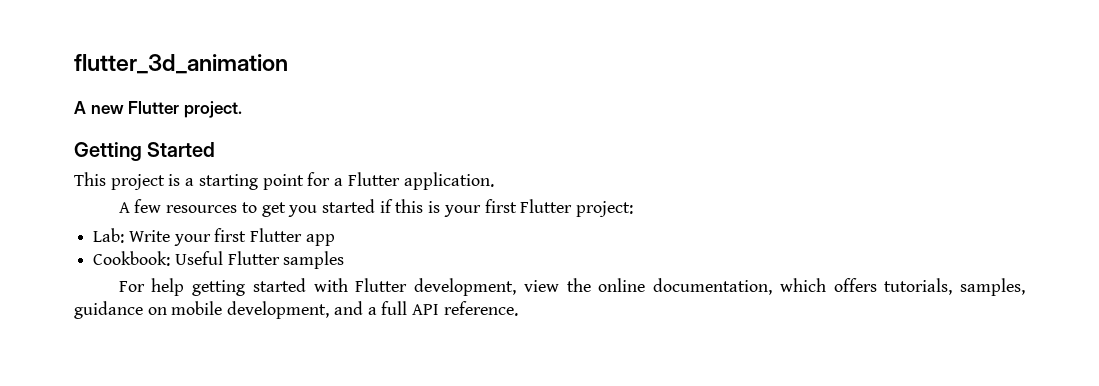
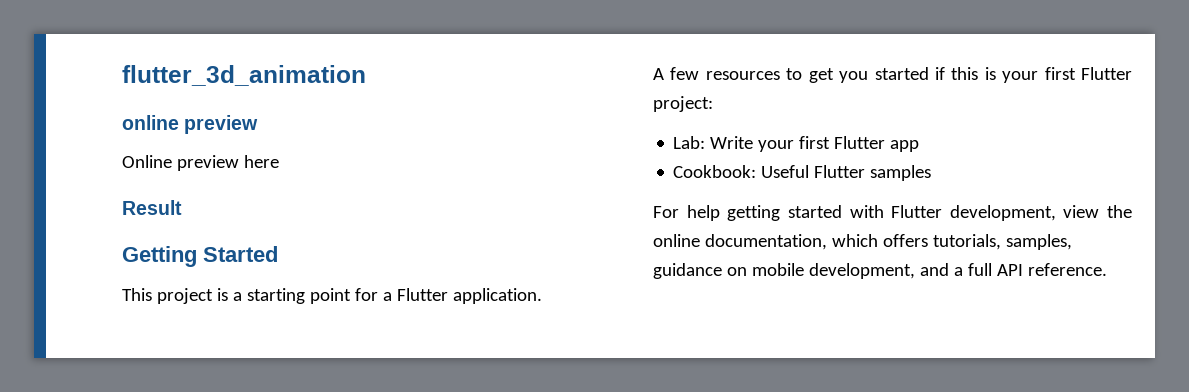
[74,101,242,118] A new Flutter project. -> [122,115,259,134] [122,155,279,171] [122,200,182,215] online preview // Online preview here // Result

